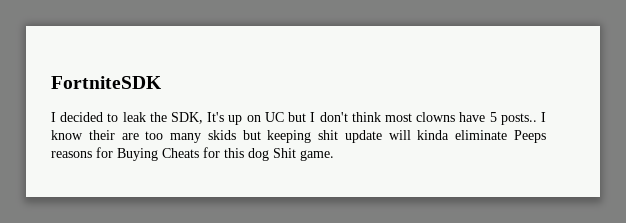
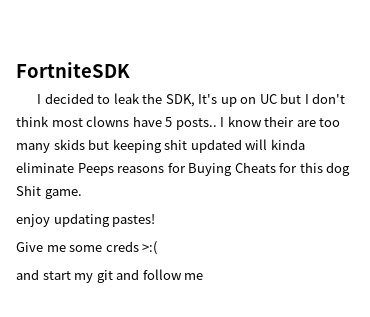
[344,130,382,143] update -> [190,139,242,153] updated
(334, 155) none -> [16,213,156,227] [16,241,158,255] [16,269,204,283] // enjoy updating pastes! // Give me some creds >:( // and start my git and follow me

